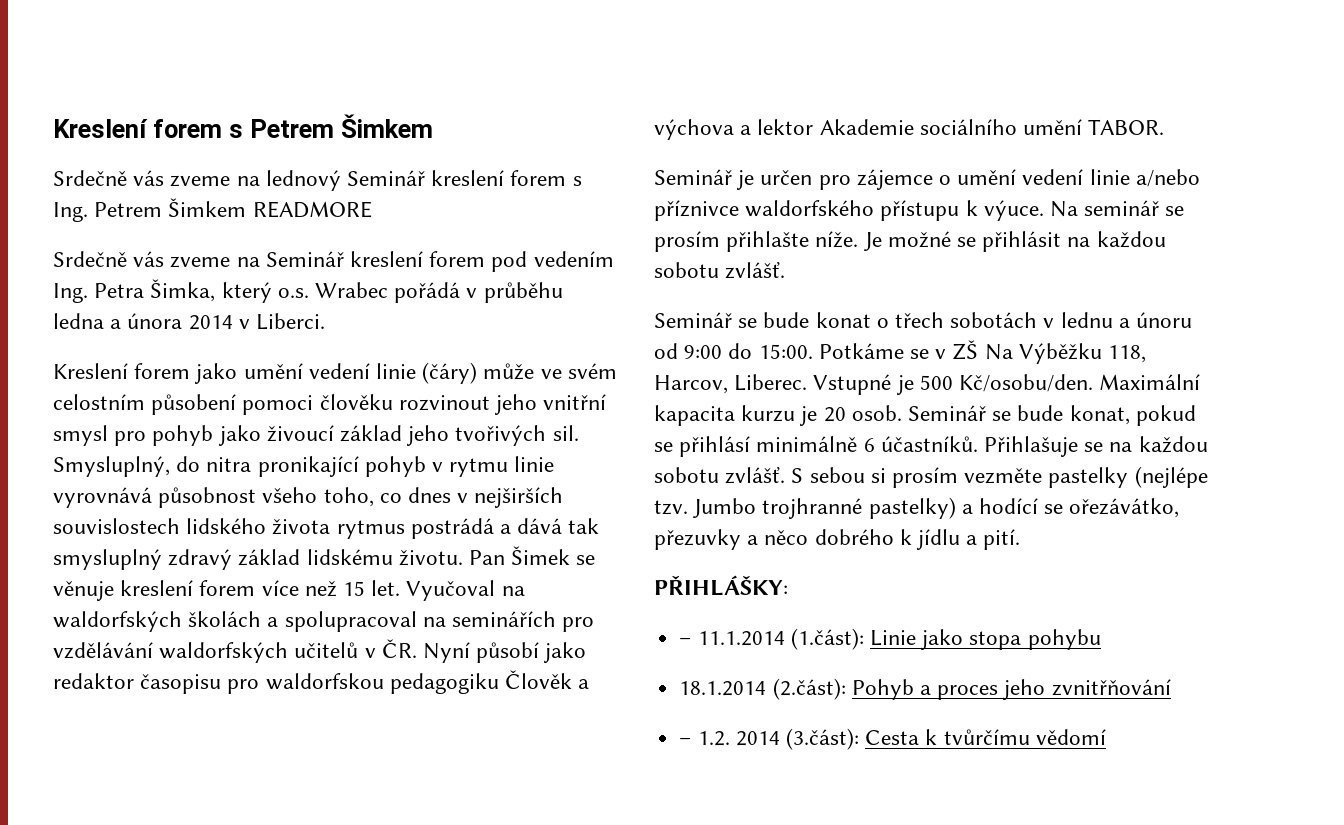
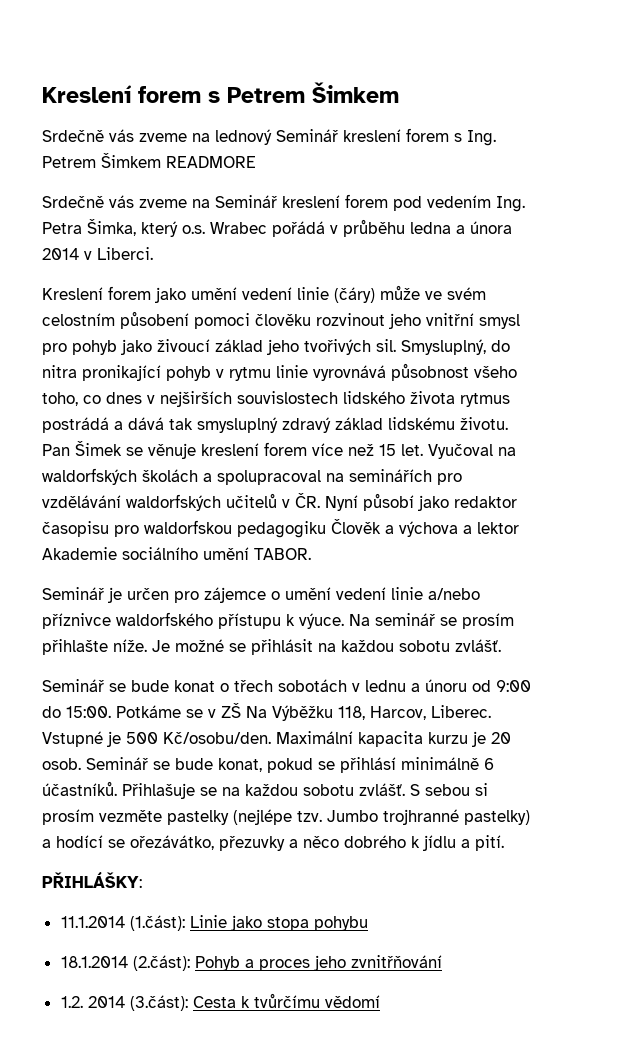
[679,638,692,645] – -> (142, 880) none
[679,738,692,745] – -> (442, 961) none

